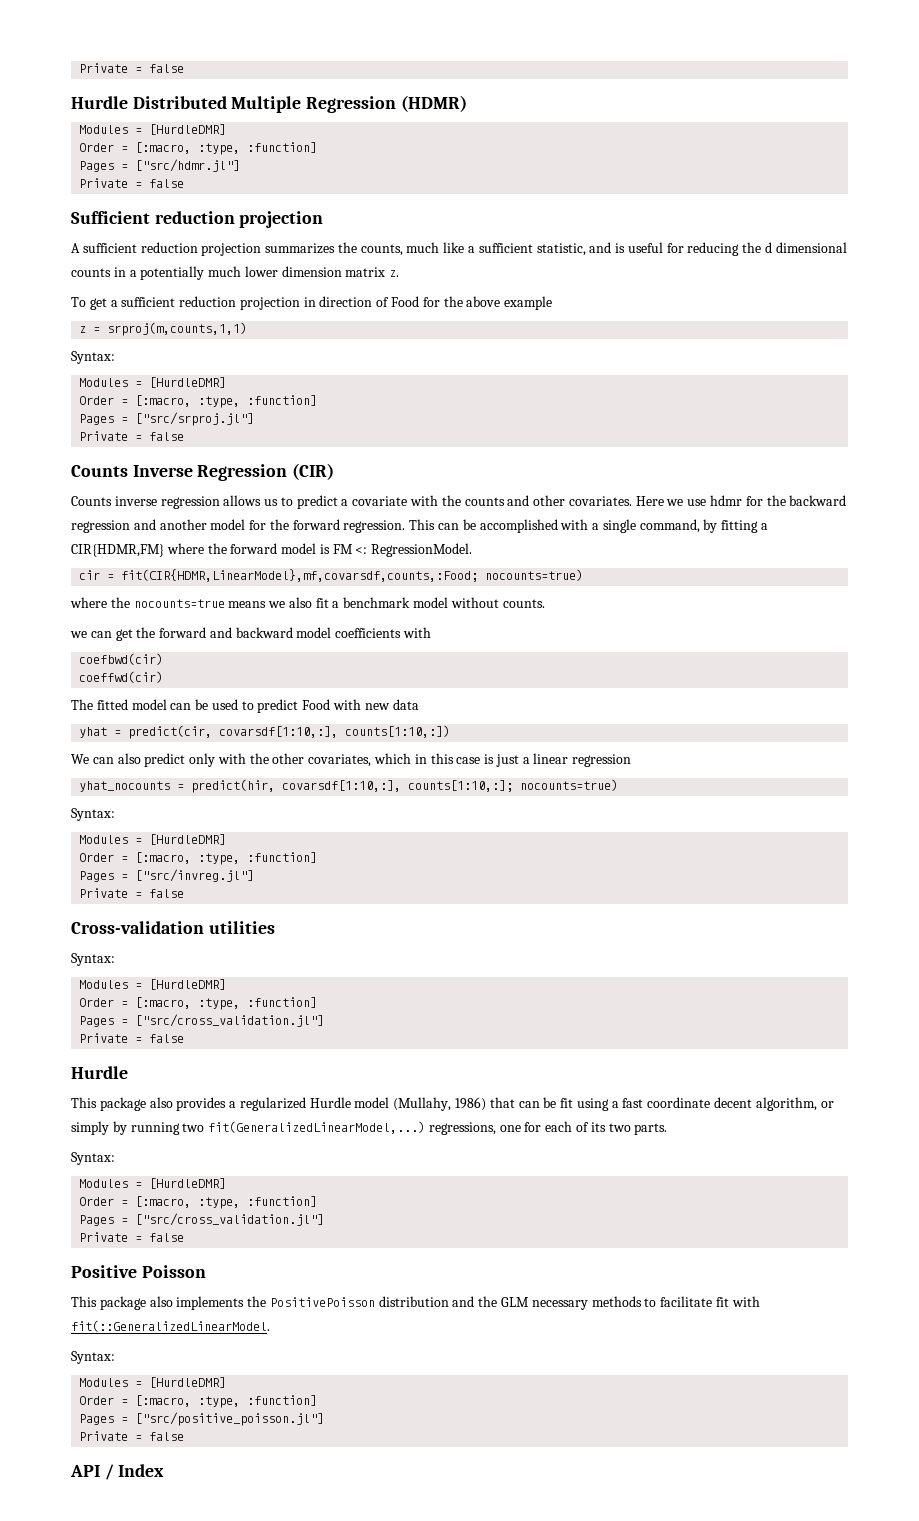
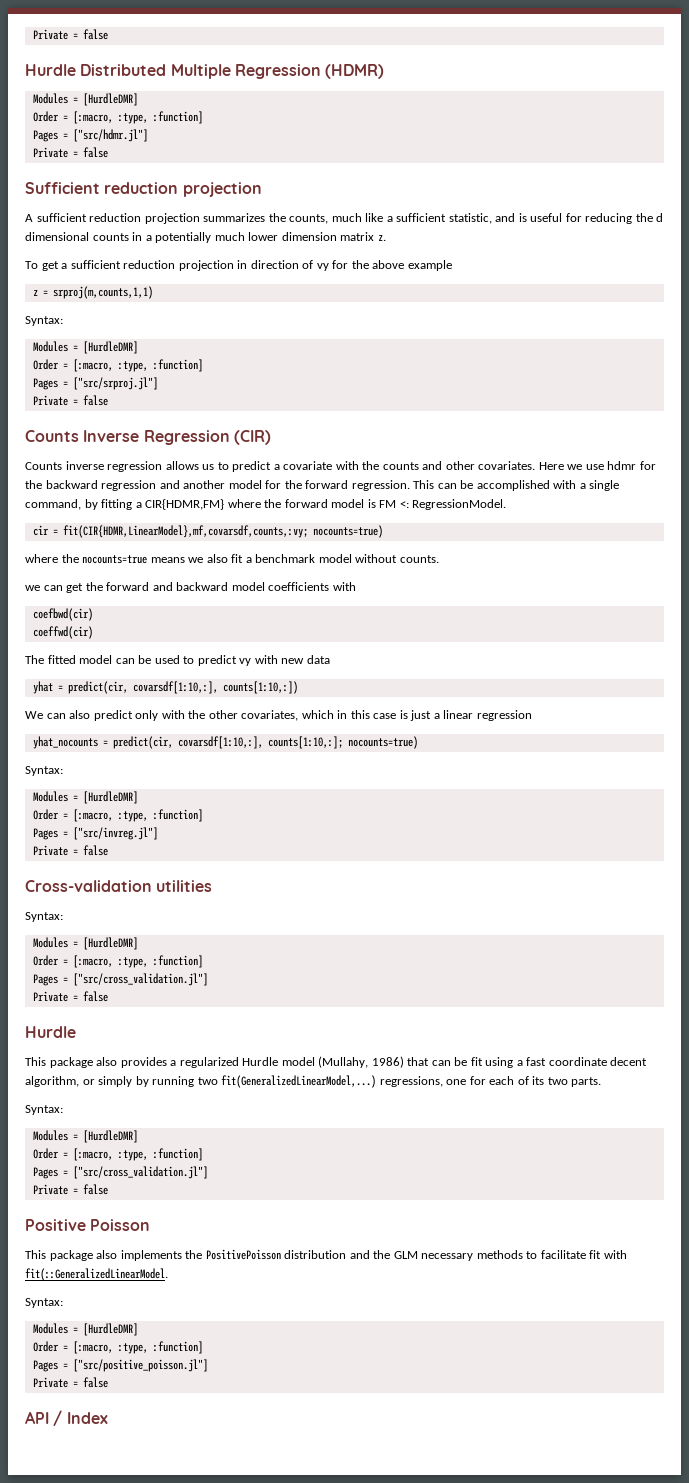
[391,296,420,307] Food -> [316,263,329,271] vy
[121,569,479,582] fit(CIR{HDMR,LinearModel},mf,covarsdf,counts,:Food; -> [62,525,308,538] fit(CIR{HDMR,LinearModel},mf,covarsdf,counts,:vy;
[302,699,331,710] Food -> [239,658,252,666] vy
[191,779,276,793] predict(hir, -> [112,736,173,749] predict(cir,

